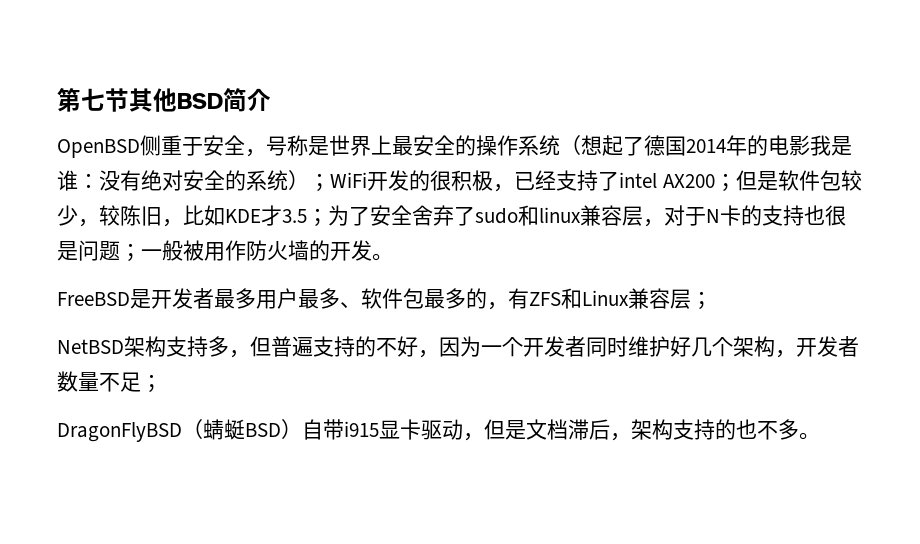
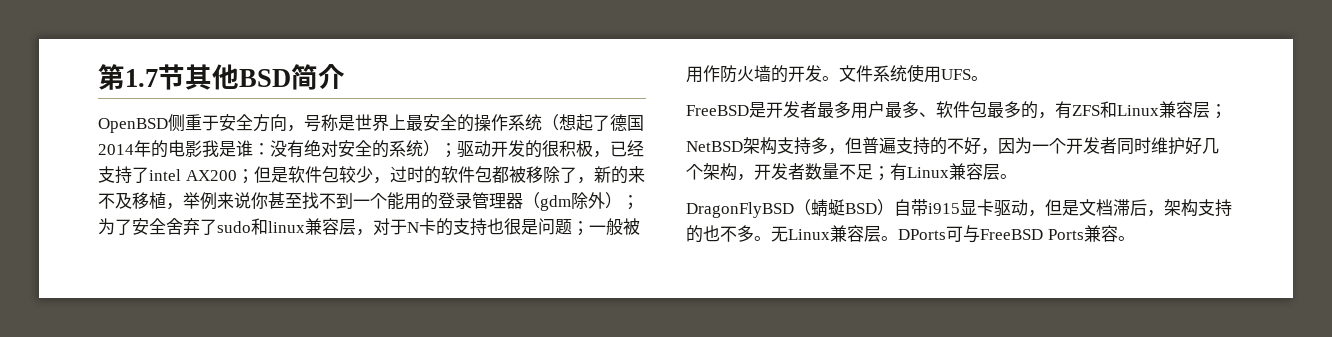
[81,88,105,111] 七 -> [125,69,158,87] 1.7
(245, 145) none -> [253,114,287,132] 方向
[330,172,367,188] WiFi -> [457,140,491,158] 驱动
[99,205,307,227] 较陈旧，比如KDE才3.5 -> [389,166,645,184] [98,192,622,211] 过时的软件包都被移除了，新的来不及移植，举例来说你甚至找不到一个能用的登录管理器（gdm除外）
(393, 257) none -> [839,64,988,83] 文件系统使用UFS。
(162, 383) none -> [890,163,1017,181] 有Linux兼容层。
(820, 436) none -> [771,225,1135,243] 无Linux兼容层。DPorts可与FreeBSD Ports兼容。

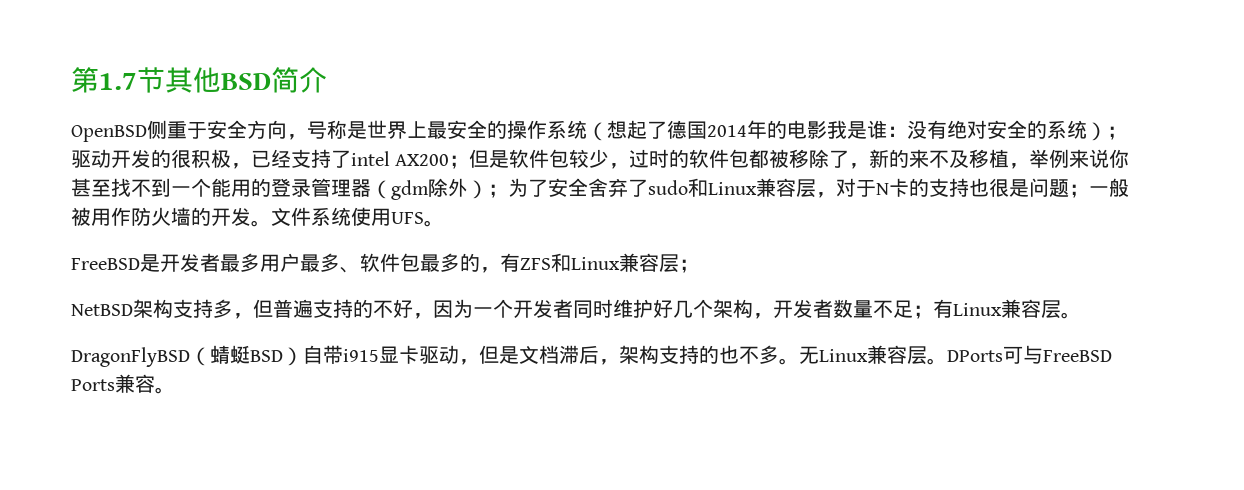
[268,221,305,233] linux -> [708,182,757,195] Linux

